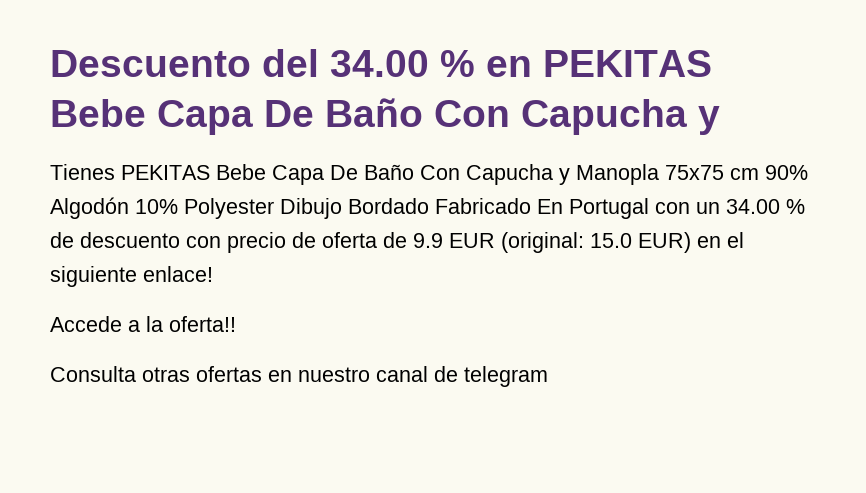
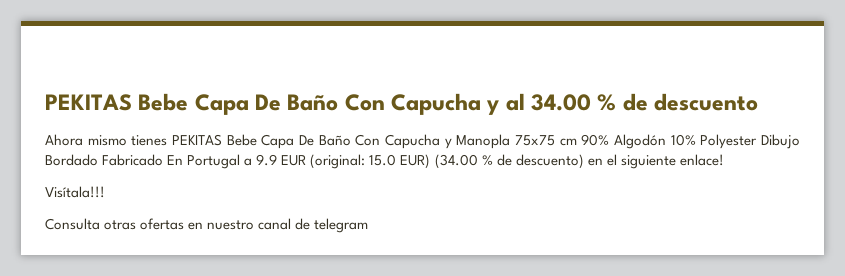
[50,49,712,77] [50,98,720,135] [50,164,115,180] Descuento del 34.00 % en PEKITAS Bebe Capa De Baño Con Capucha y // Tienes -> [45,93,759,115] [45,134,168,146] PEKITAS Bebe Capa De Baño Con Capucha y al 34.00 % de descuento // Ahora mismo tienes
[655,199,805,214] [50,232,407,253] con un 34.00 % de descuento con precio de oferta de -> [244,158,253,166] a
(691, 242) none -> [434,154,584,169] (34.00 % de descuento)
[50,316,236,332] Accede a la oferta!! -> [45,186,105,198] Visítala!!!

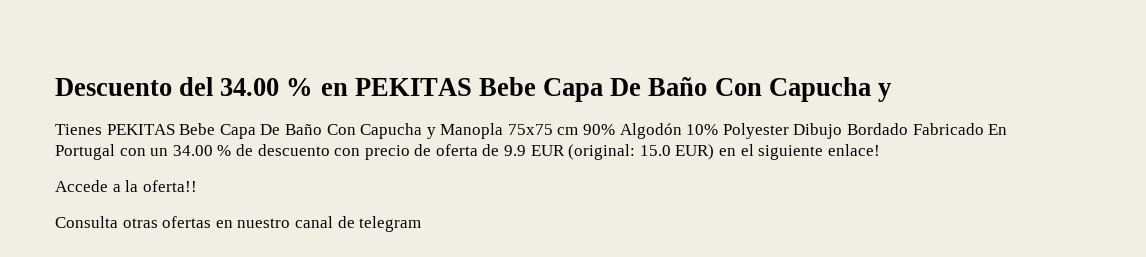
[45,93,759,115] [45,134,168,146] PEKITAS Bebe Capa De Baño Con Capucha y al 34.00 % de descuento // Ahora mismo tienes -> [55,77,891,102] [55,124,102,135] Descuento del 34.00 % en PEKITAS Bebe Capa De Baño Con Capucha y // Tienes
[244,158,253,166] a -> [119,144,500,160] con un 34.00 % de descuento con precio de oferta de
[434,154,584,169] (34.00 % de descuento) -> (715, 152) none
[45,186,105,198] Visítala!!! -> [55,180,197,192] Accede a la oferta!!

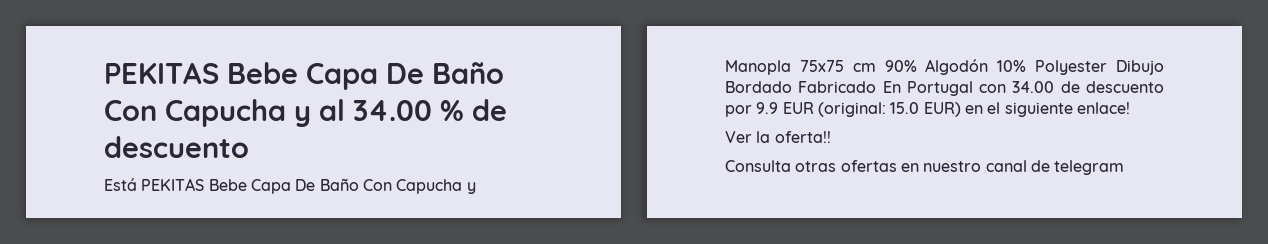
[55,77,891,102] [55,124,102,135] Descuento del 34.00 % en PEKITAS Bebe Capa De Baño Con Capucha y // Tienes -> [104,62,504,90] [104,99,507,127] [104,136,249,158] [104,178,137,191] PEKITAS Bebe Capa De Baño Con Capucha y al 34.00 % de descuento // Está
[150,144,500,160] un 34.00 % de descuento con precio de oferta de -> [1012,81,1164,93] [725,105,752,117] 34.00 de descuento por
[55,180,121,192] Accede a -> [725,131,752,143] Ver

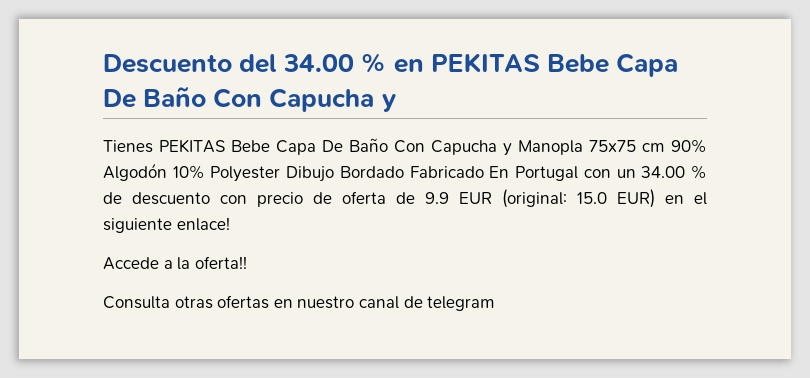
[104,62,504,90] [104,99,507,127] [104,136,249,158] [104,178,137,191] PEKITAS Bebe Capa De Baño Con Capucha y al 34.00 % de descuento // Está -> [103,53,679,77] [103,87,396,112] [103,140,153,153] Descuento del 34.00 % en PEKITAS Bebe Capa De Baño Con Capucha y // Tienes
[1012,81,1164,93] [725,105,752,117] 34.00 de descuento por -> [616,165,708,179] [103,191,415,207] un 34.00 % de descuento con precio de oferta de
[725,131,752,143] Ver -> [103,257,173,270] Accede a

